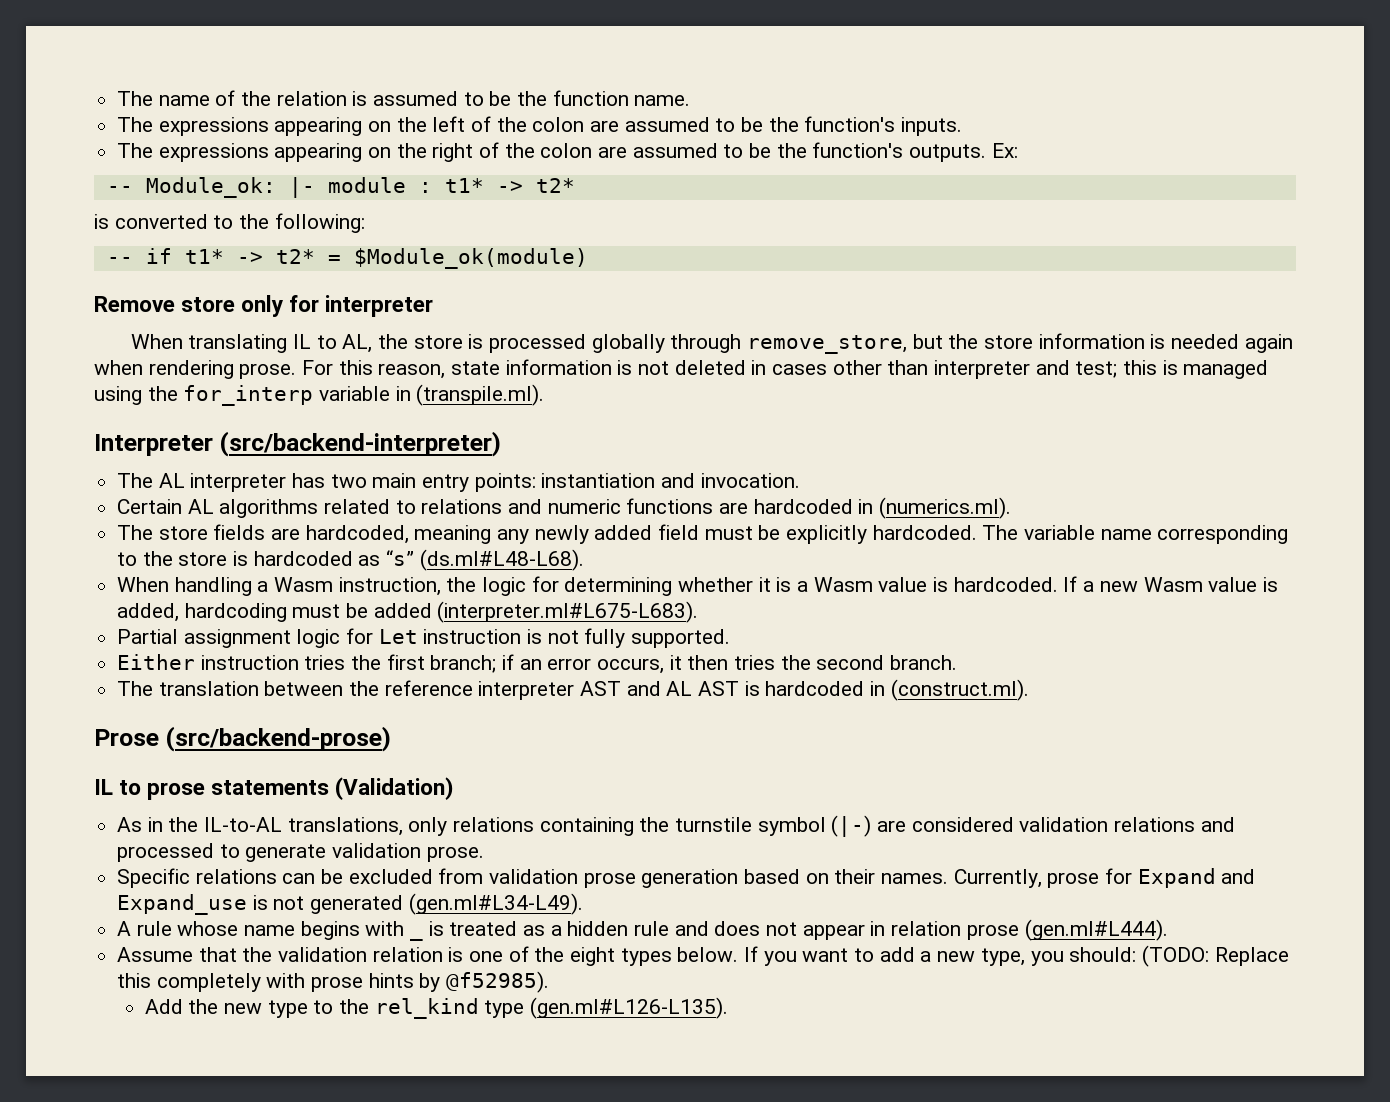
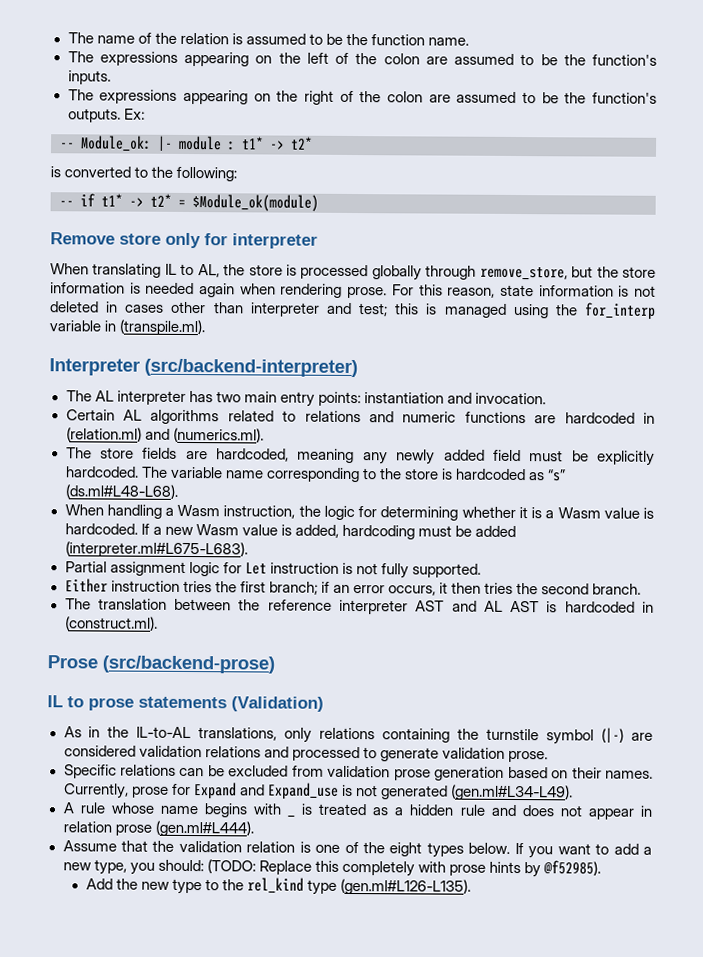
(874, 506) none -> [65,427,170,442] (relation.ml) and

